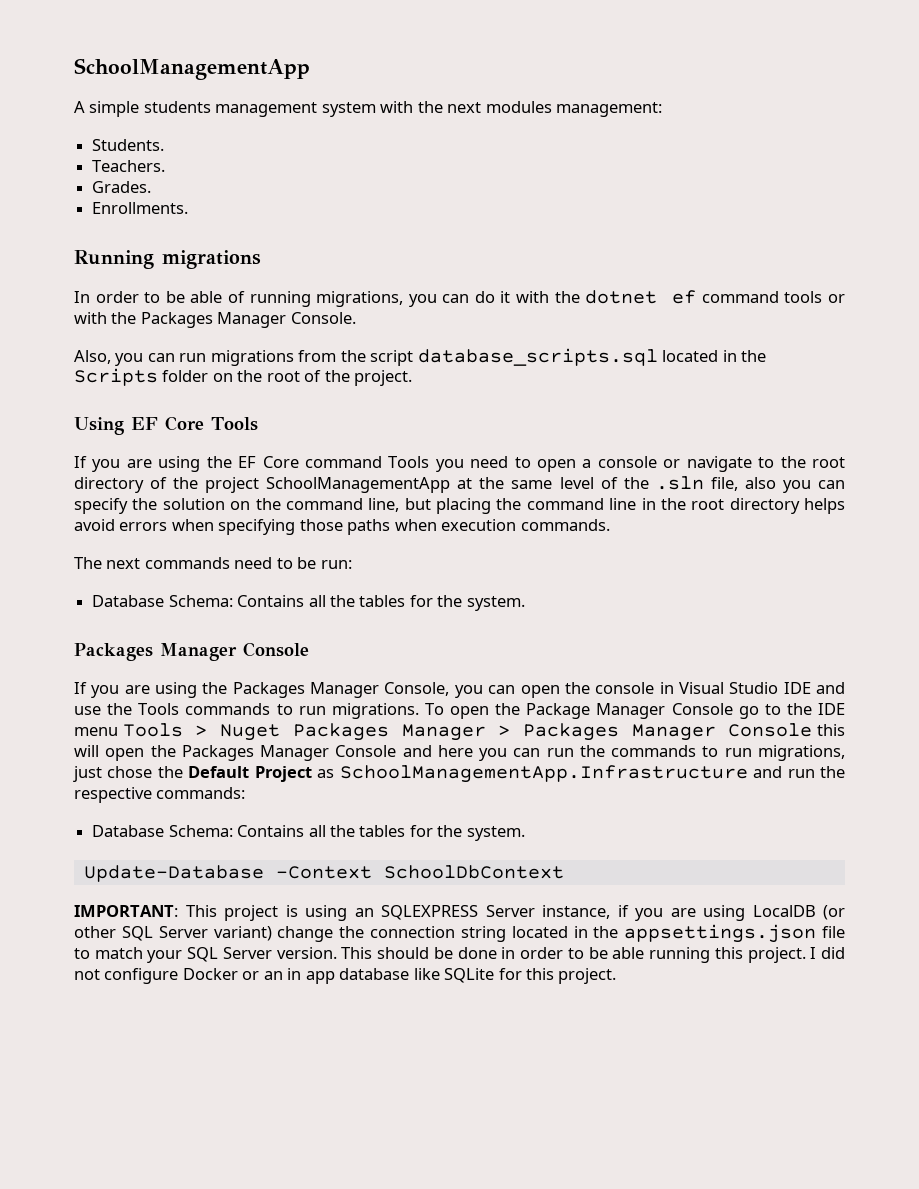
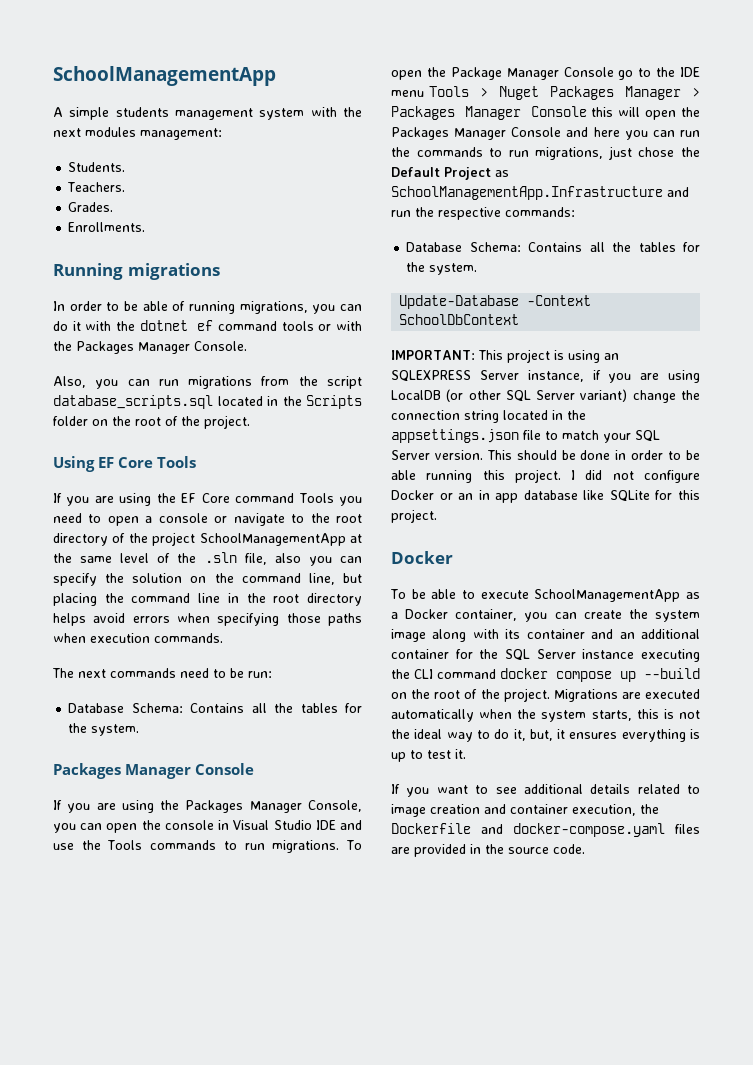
(617, 976) none -> [391,551,453,564] [390,589,700,602] [391,609,700,622] [391,629,700,642] [391,649,700,662] [391,668,700,682] [391,688,700,702] [391,709,700,722] [391,729,700,742] [391,749,466,762] [391,784,700,797] [391,804,659,817] [391,823,700,837] [391,844,585,857] // Docker // To be able to execute SchoolManagementApp as a Docker container, you can create the system image along with its container and an additional container for the SQL Server instance executing the CLI command docker compose up --build on the root of the project. Migrations are executed automatically when the system starts, this is not the ideal way to do it, but, it ensures everything is up to test it. // If you want to see additional details related to image creation and container execution, the Dockerfile and docker-compose.yaml files are provided in the source code.

